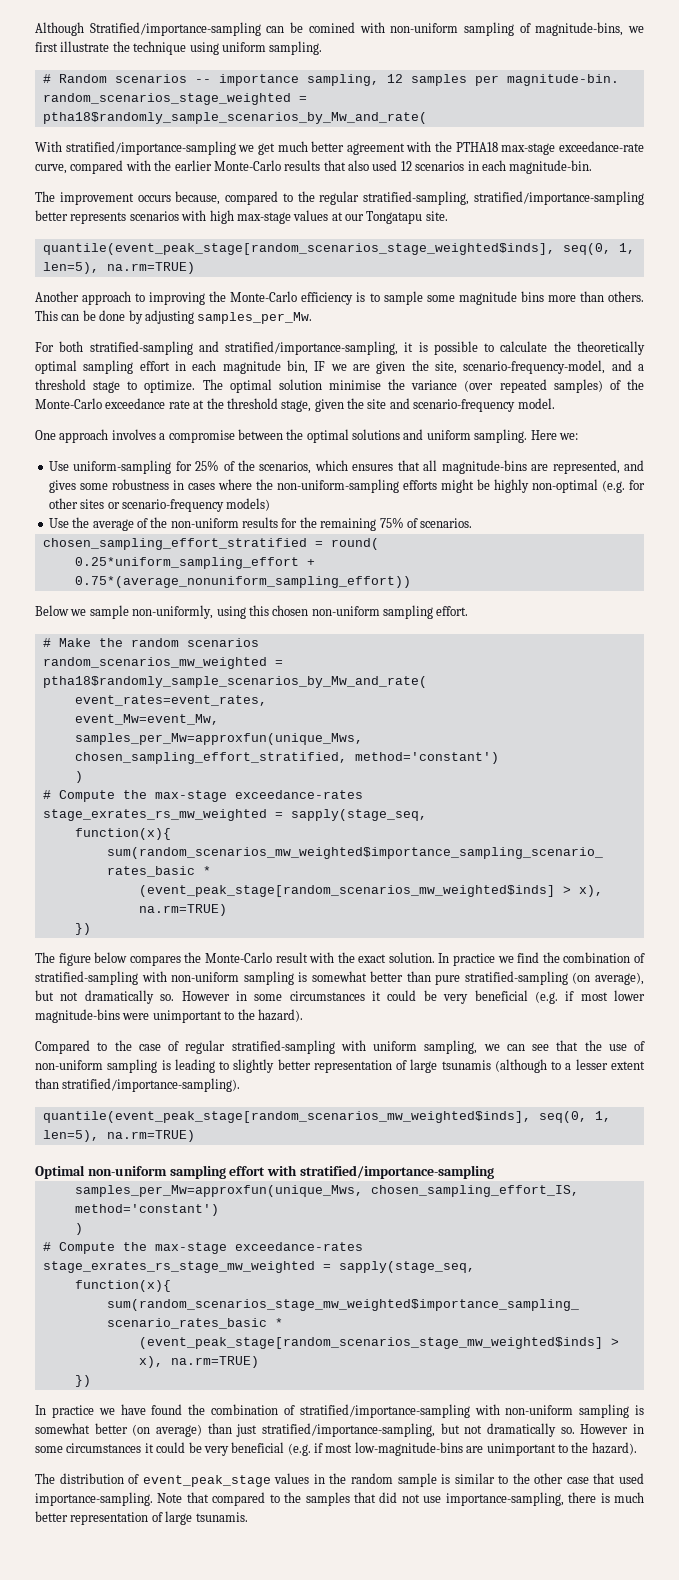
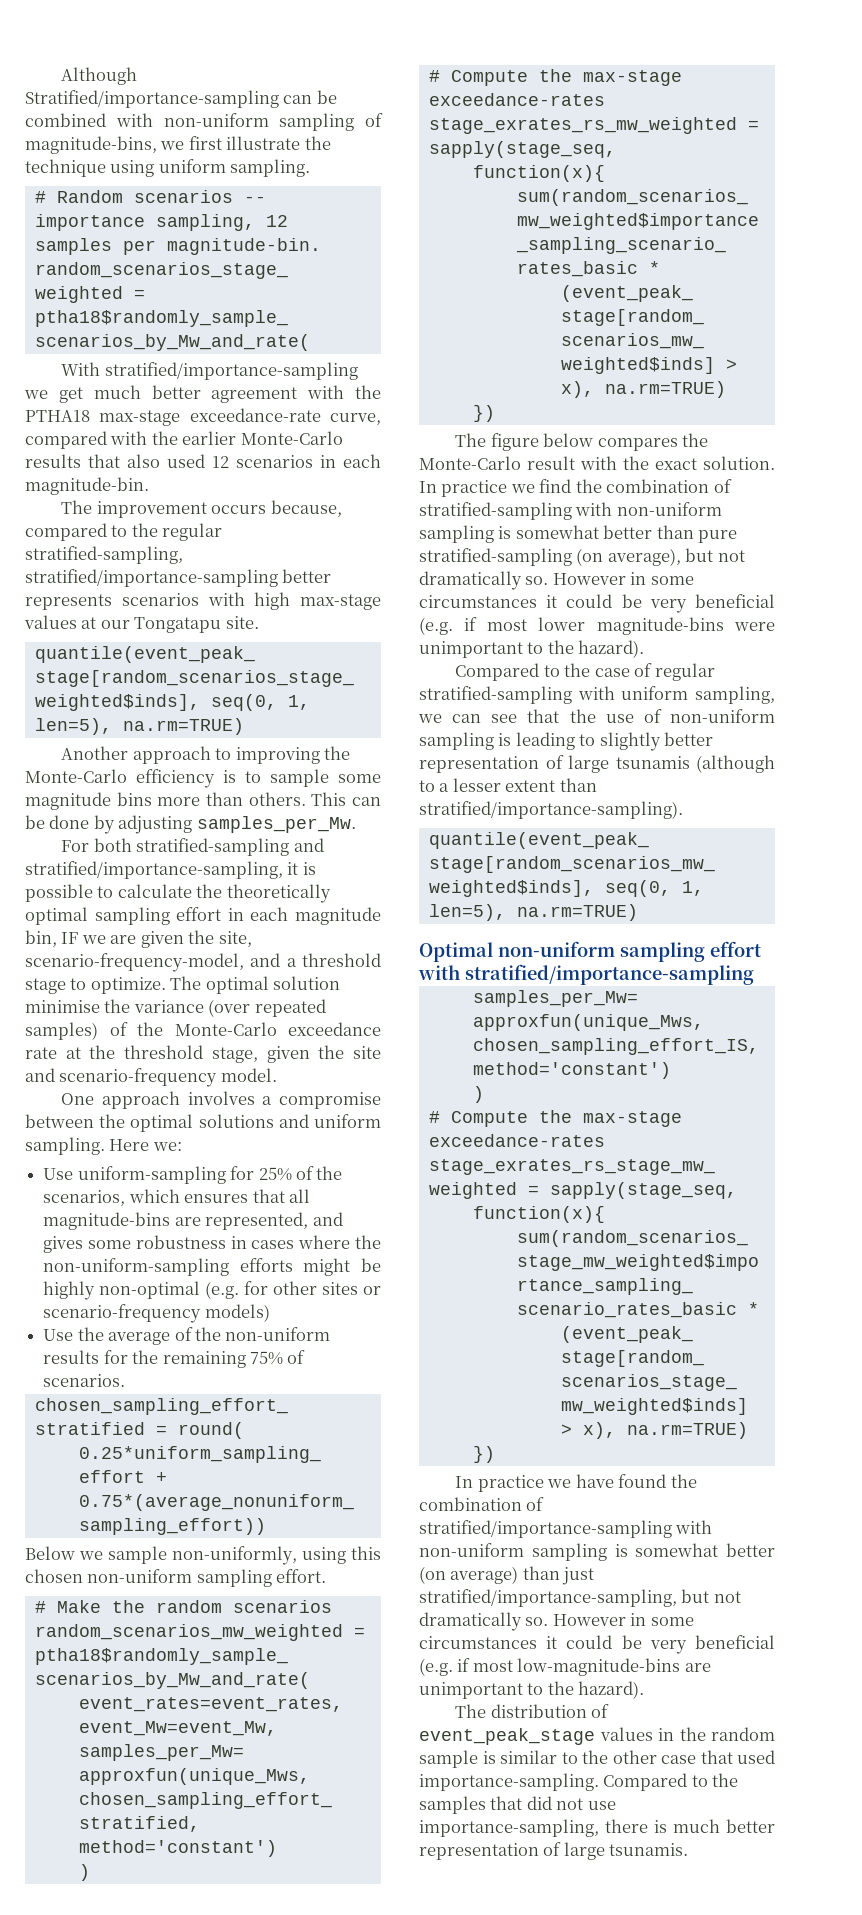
[308,22,355,33] comined -> [25,113,106,127] combined
[157,1492,266,1506] Note that compared -> [603,1773,688,1791] Compared

